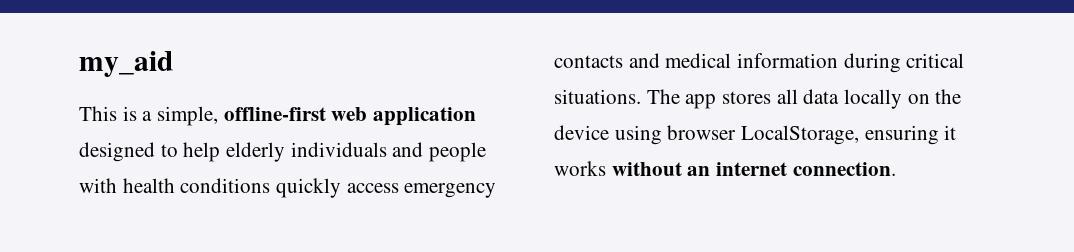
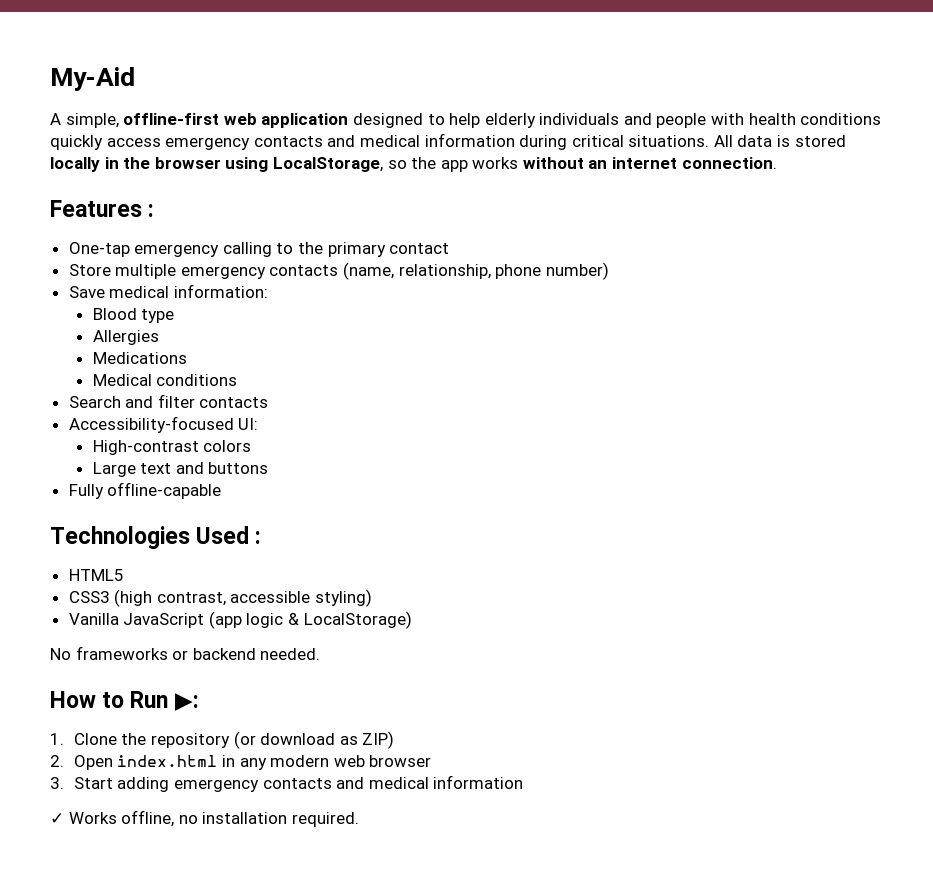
[79,51,173,77] [79,106,153,121] my_aid // This is a -> [50,67,135,91] [50,113,61,125] My-Aid // A
[646,89,962,109] [554,125,957,145] The app stores all data locally on the device using browser LocalStorage, ensuring it -> [713,135,846,147] [50,157,468,172] All data is stored locally in the browser using LocalStorage, so the app
(896, 169) none -> [50,200,155,217] [68,242,450,257] [68,262,609,280] [68,284,268,298] [92,308,175,323] [92,330,159,345] [92,352,187,364] [92,374,238,386] [68,394,269,408] [68,416,259,433] [92,440,252,455] [92,462,269,477] [68,482,222,499] [50,526,262,549] [68,569,124,581] [68,589,373,607] [68,611,412,629] [50,646,321,660] [50,691,199,711] [50,731,395,749] [50,755,432,770] [50,775,524,792] [50,810,359,827] // Features : // One-tap emergency calling to the primary contact // Store multiple emergency contacts (name, relationship, phone number) // Save medical information: // Blood type // Allergies // Medications // Medical conditions // Search and filter contacts // Accessibility-focused UI: // High-contrast colors // Large text and buttons // Fully offline-capable // Technologies Used : // HTML5 // CSS3 (high contrast, accessible styling) // Vanilla JavaScript (app logic & LocalStorage) // No frameworks or backend needed. // How to Run ▶: // 1. Clone the repository (or download as ZIP) // 2. Open index.html in any modern web browser // 3. Start adding emergency contacts and medical information // ✓ Works offline, no installation required.

